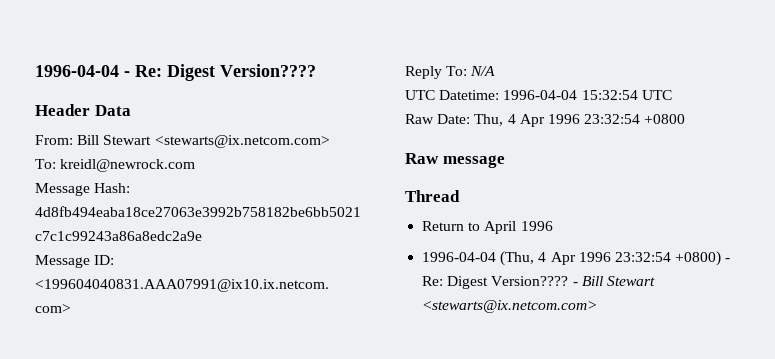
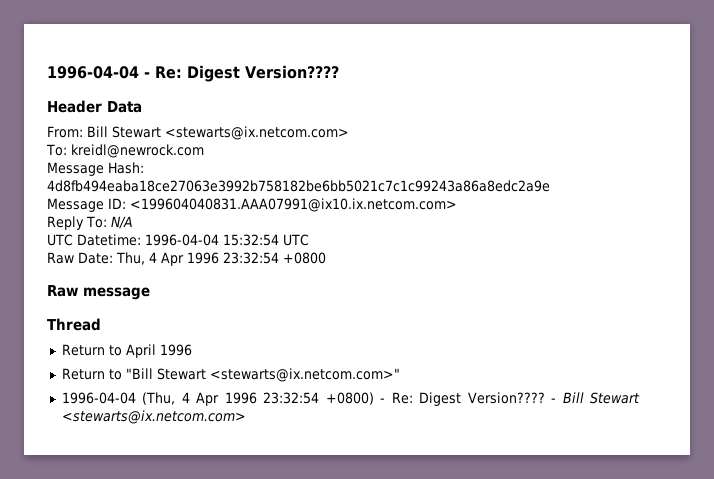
(553, 226) none -> [61,368,400,382] // Return to "Bill Stewart <stewarts@ix.netcom.com>"

